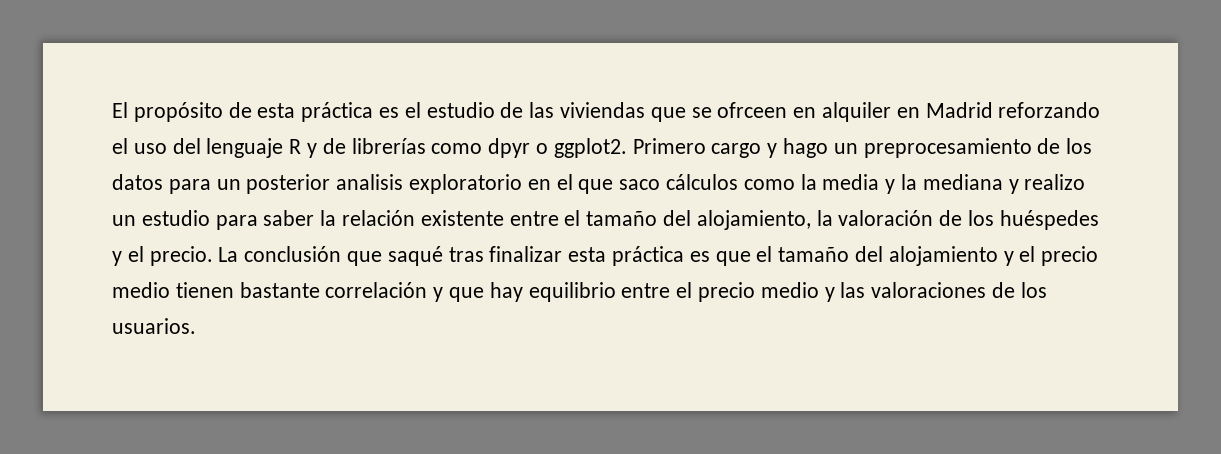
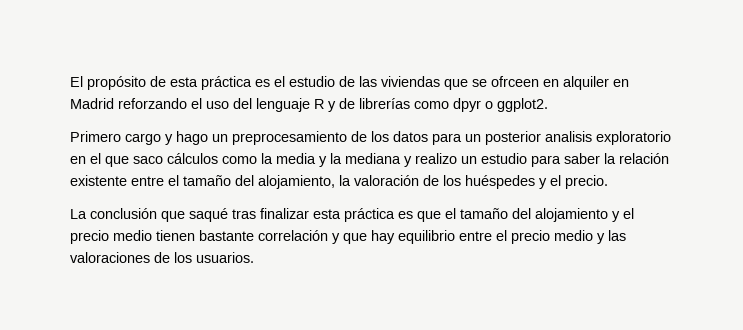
(627, 148) none -> (548, 105) //
(213, 256) none -> (608, 182) //

